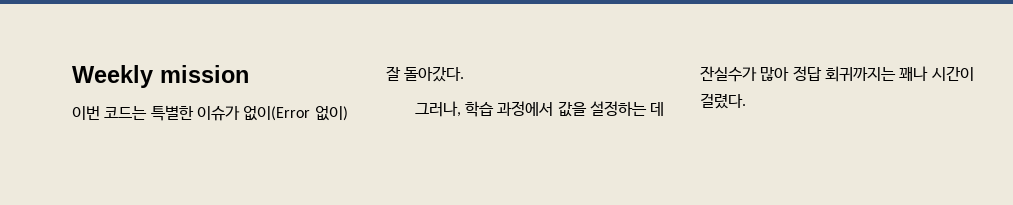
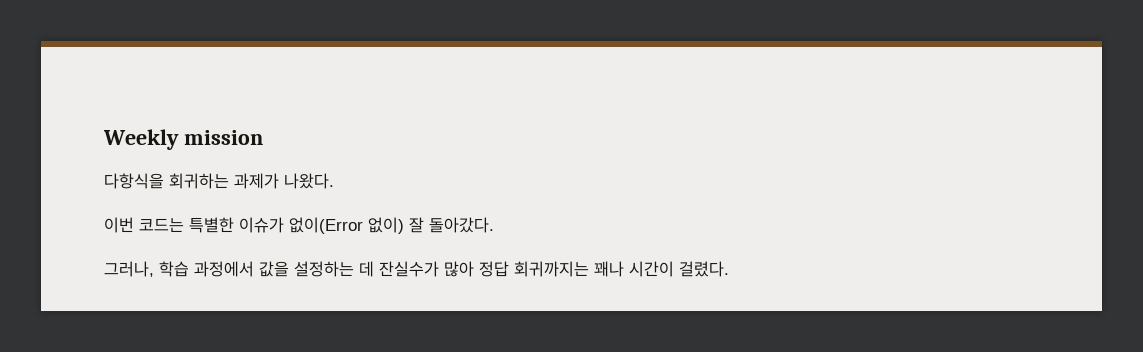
(249, 74) none -> [104,173,334,189] // 다항식을 회귀하는 과제가 나왔다.

